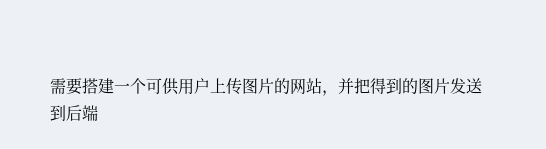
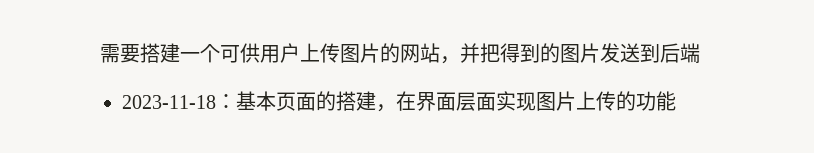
(98, 113) none -> [122,91,676,112] // 2023-11-18：基本页面的搭建，在界面层面实现图片上传的功能

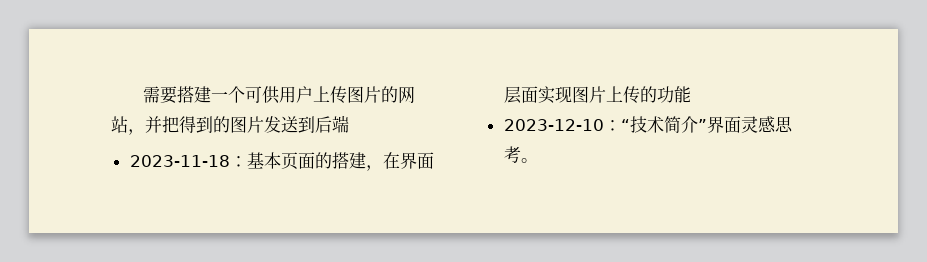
(676, 101) none -> [503,116,793,133] [503,146,538,163] // 2023-12-10：“技术简介”界面灵感思考。

